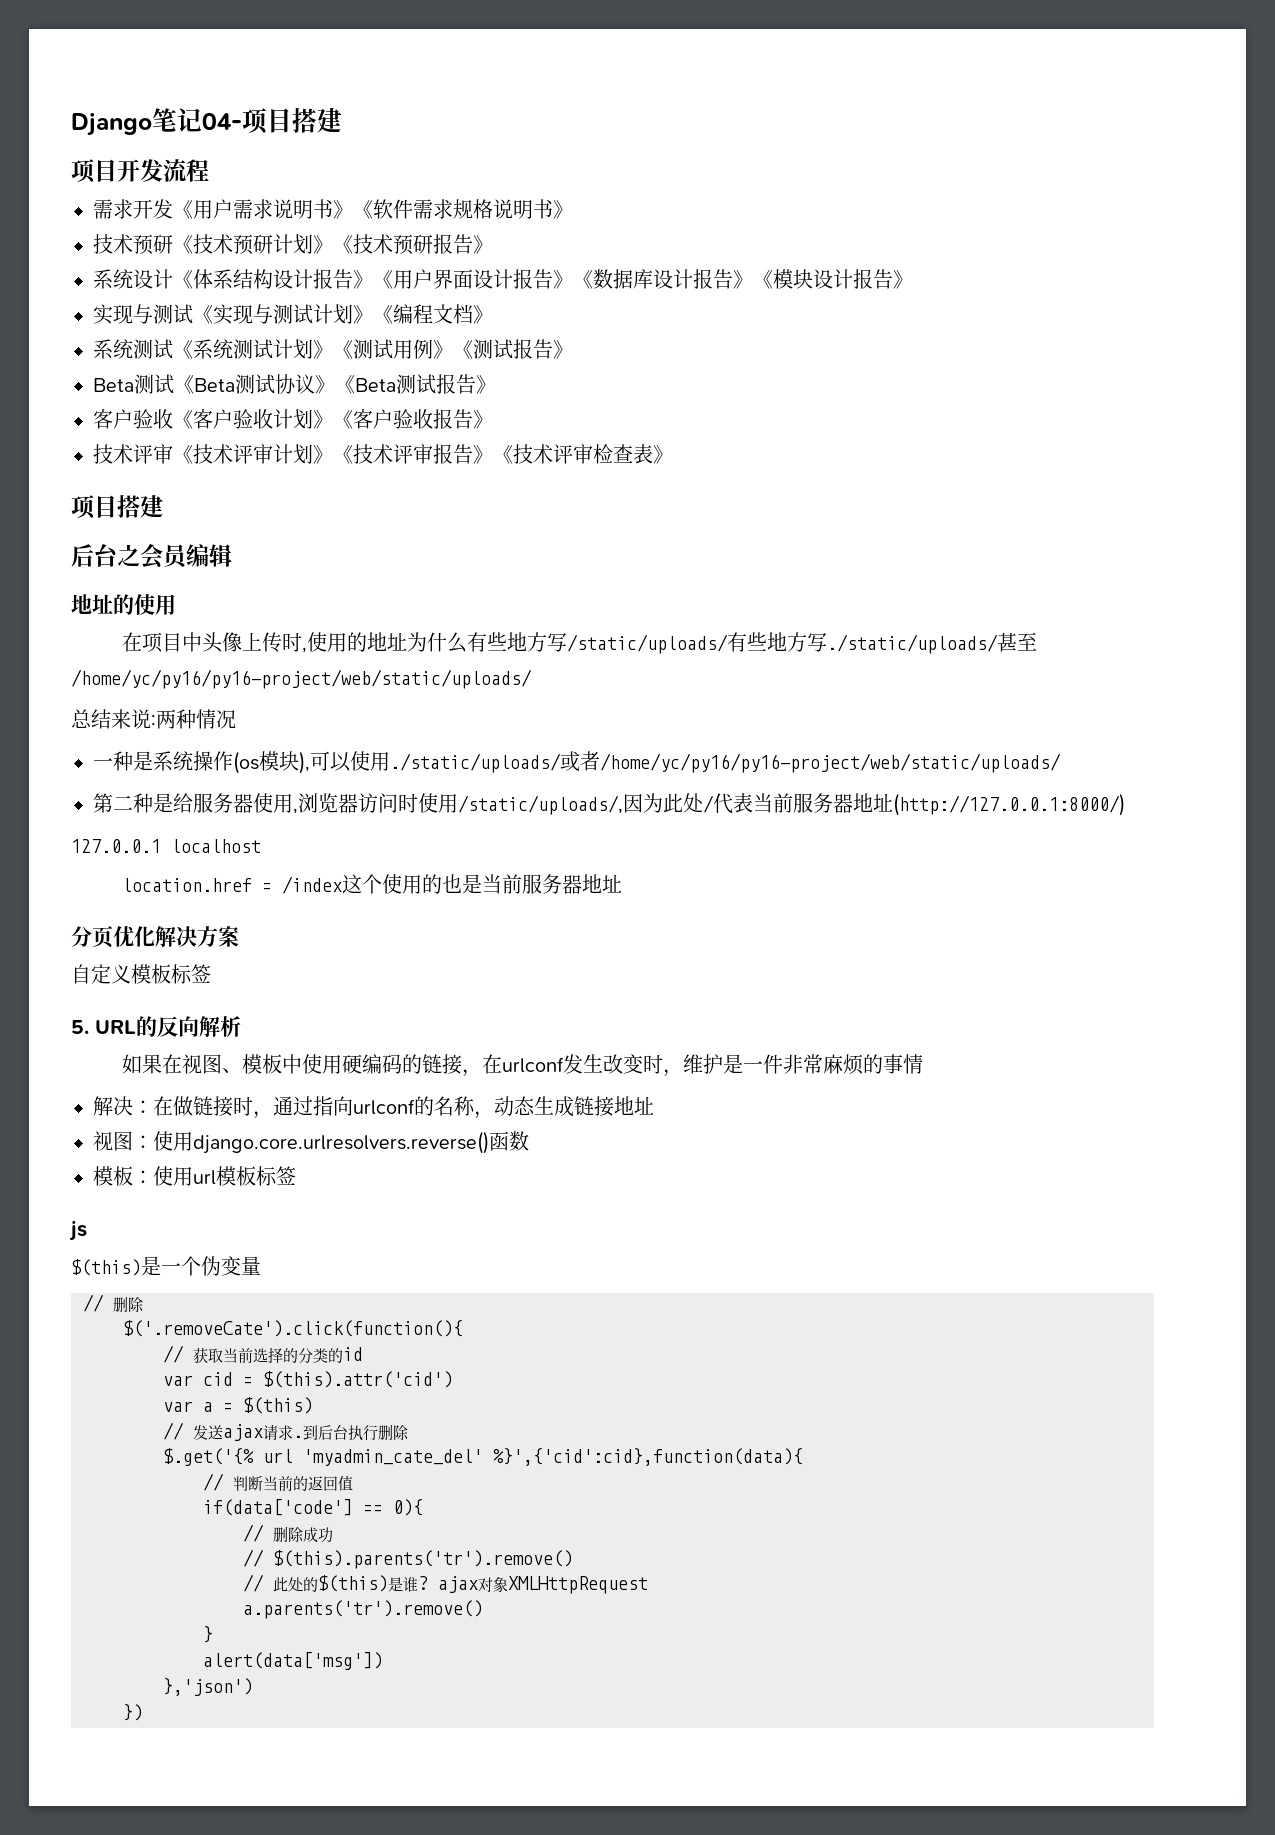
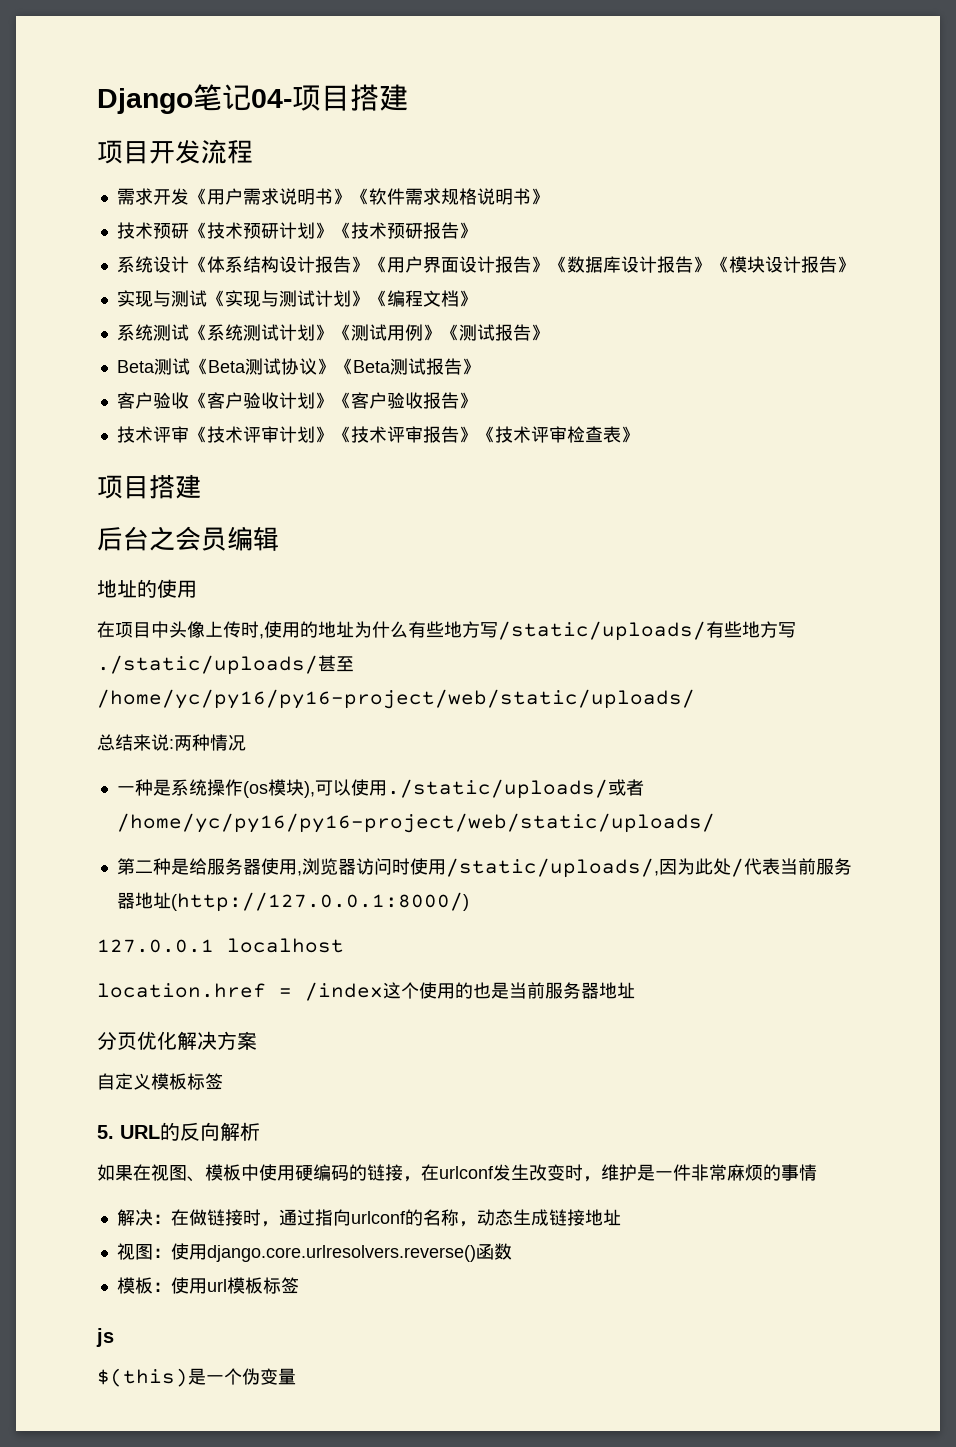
[83,1294,144,1312] [123,1320,463,1337] [163,1345,363,1364] [163,1371,453,1388] [163,1397,313,1414] [163,1422,409,1441] [163,1448,803,1466] [203,1473,353,1492] [203,1499,423,1516] [243,1524,333,1543] [243,1549,573,1569] [243,1574,648,1594] [243,1600,483,1619] [203,1626,213,1643] [203,1652,383,1670] [163,1678,253,1696] [123,1704,143,1721] // // 删除 // $('.removeCate').click(function(){ // // 获取当前选择的分类的id // var cid = $(this).attr('cid') // var a = $(this) // // 发送ajax请求.到后台执行删除 // $.get('{% url 'myadmin_cate_del' %}',{'cid':cid},function(data){ // // 判断当前的返回值 // if(data['code'] == 0){ // // 删除成功 // // $(this).parents('tr').remove() // // 此处的$(this)是谁? ajax对象XMLHttpRequest // a.parents('tr').remove() // } // alert(data['msg']) // },'json') // }) -> (296, 1376) none

